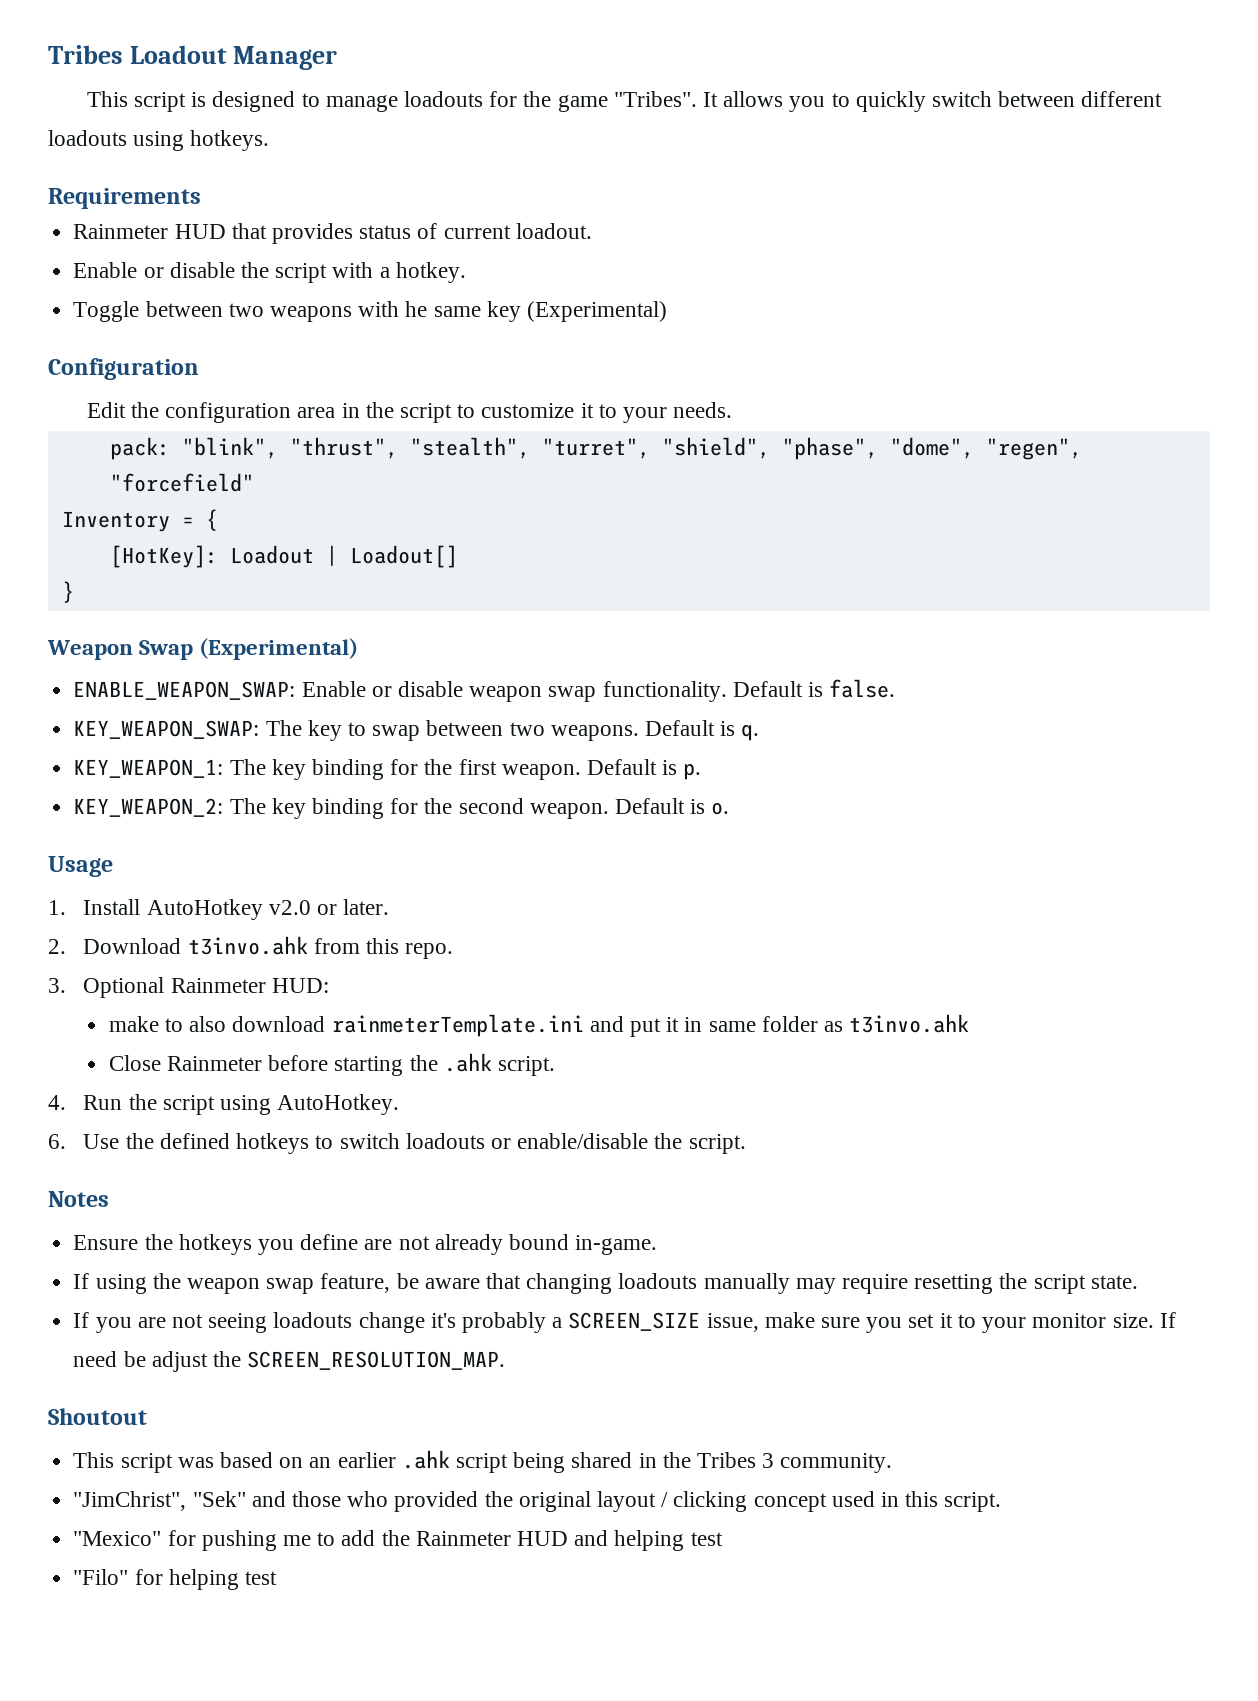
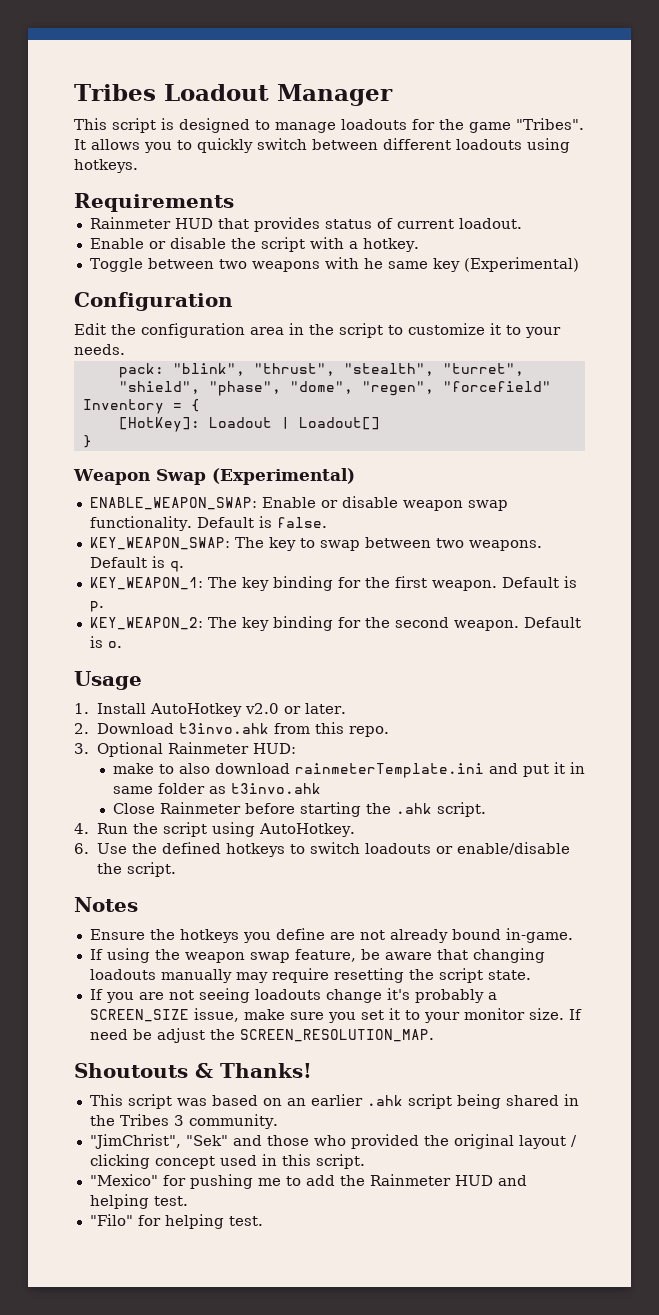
[48,1408,147,1425] Shoutout -> [74,1063,312,1078] Shoutouts & Thanks!
[690,1532,723,1546] test -> [153,1196,188,1206] test.
[244,1571,277,1585] test -> [228,1216,263,1226] test.

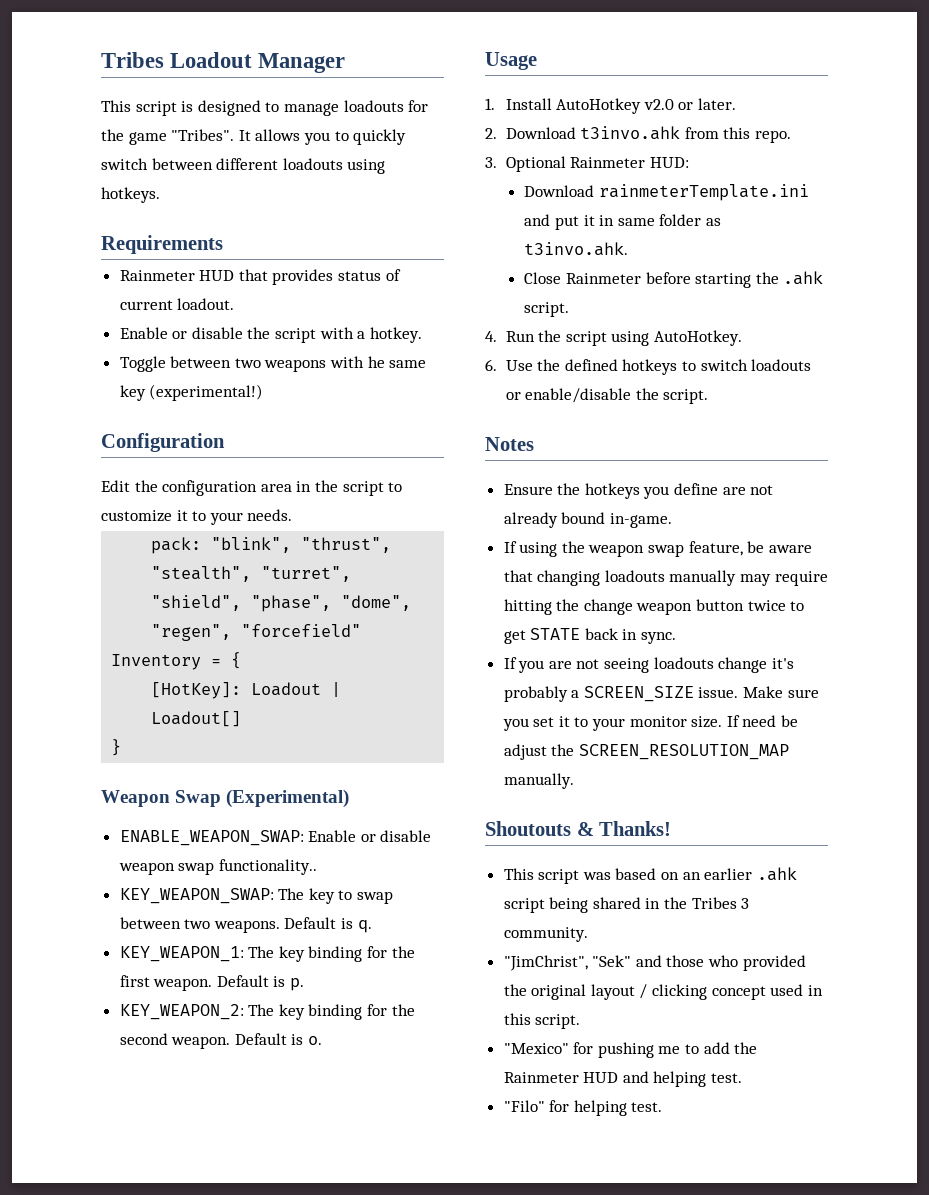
[463,257,579,272] (Experimental) -> [149,384,264,401] (experimental!)
[89,516,327,531] functionality. Default is false. -> [218,859,317,875] functionality..
[112,763,290,774] make to also download -> [524,185,595,197] Download
[230,783,321,794] t3invo.ahk -> [524,242,629,256] t3invo.ahk.
[333,968,531,983] resetting the script state. -> [503,599,805,615] [503,628,677,644] hitting the change weapon button twice to get STATE back in sync.
[193,1008,285,1022] issue, make -> [698,686,784,698] issue. Make
[239,1029,434,1042] SCREEN_RESOLUTION_MAP. -> [578,744,789,760] [503,773,574,789] SCREEN_RESOLUTION_MAP manually.

